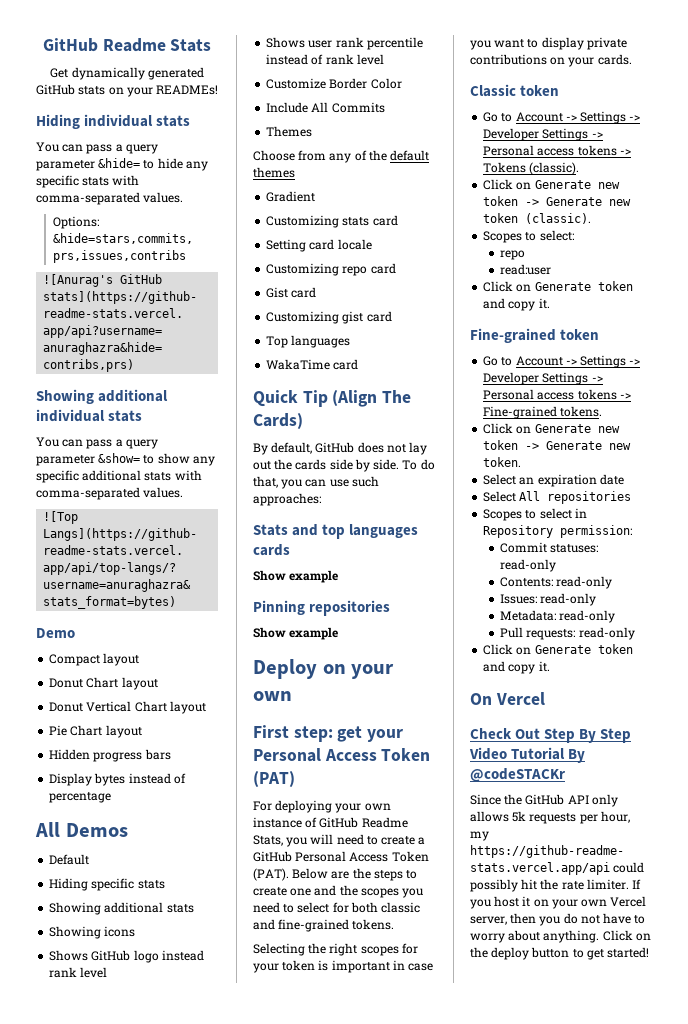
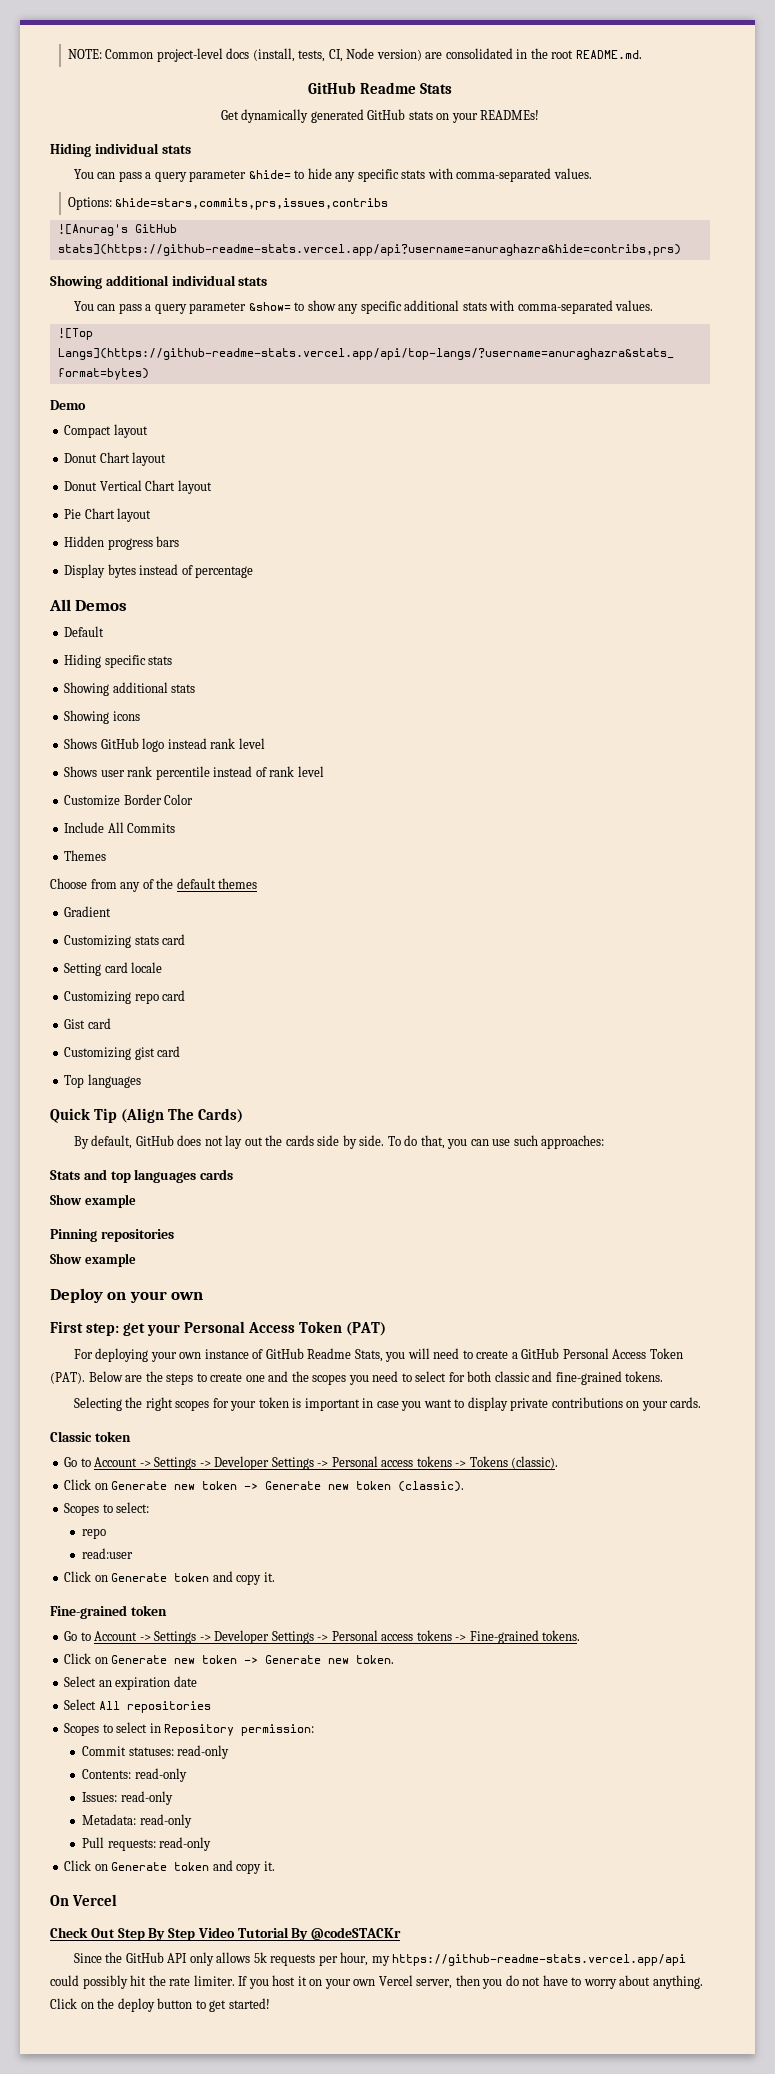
(42, 45) none -> [67,48,642,62] NOTE: Common project-level docs (install, tests, CI, Node version) are consolidated in the root README.md. //
[266,359,359,370] // WakaTime card -> (141, 1081) none

